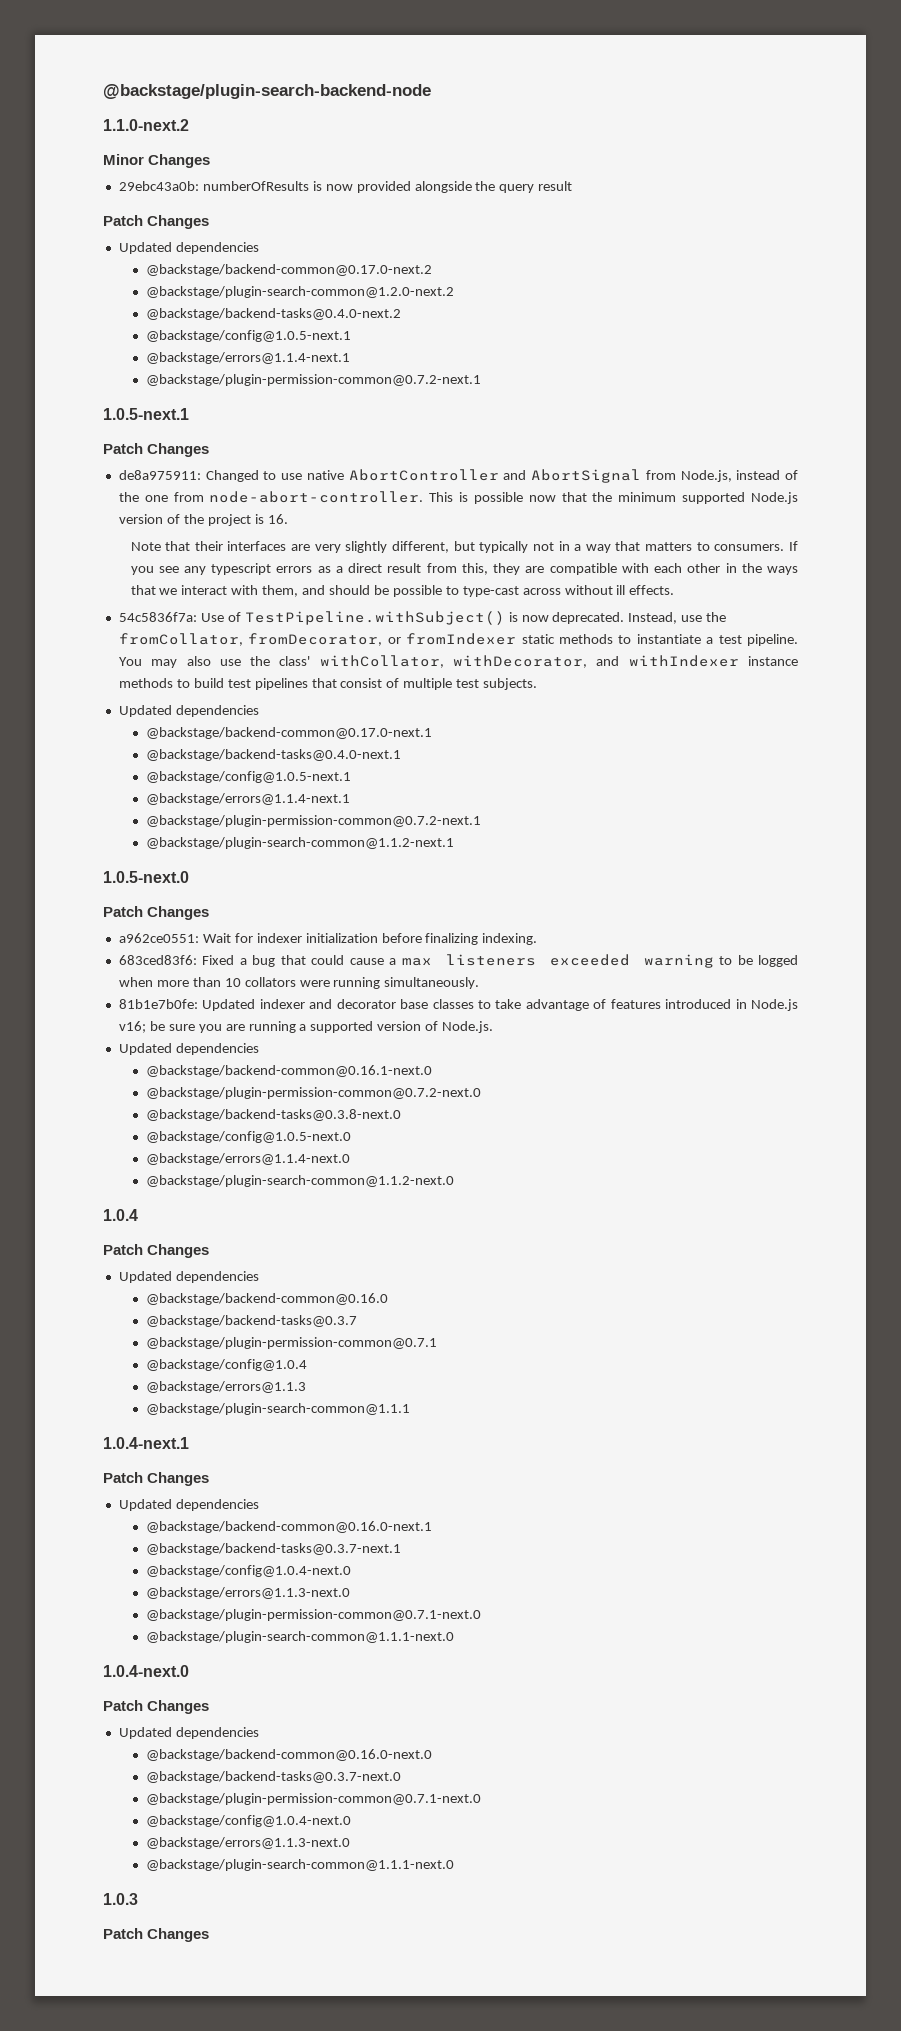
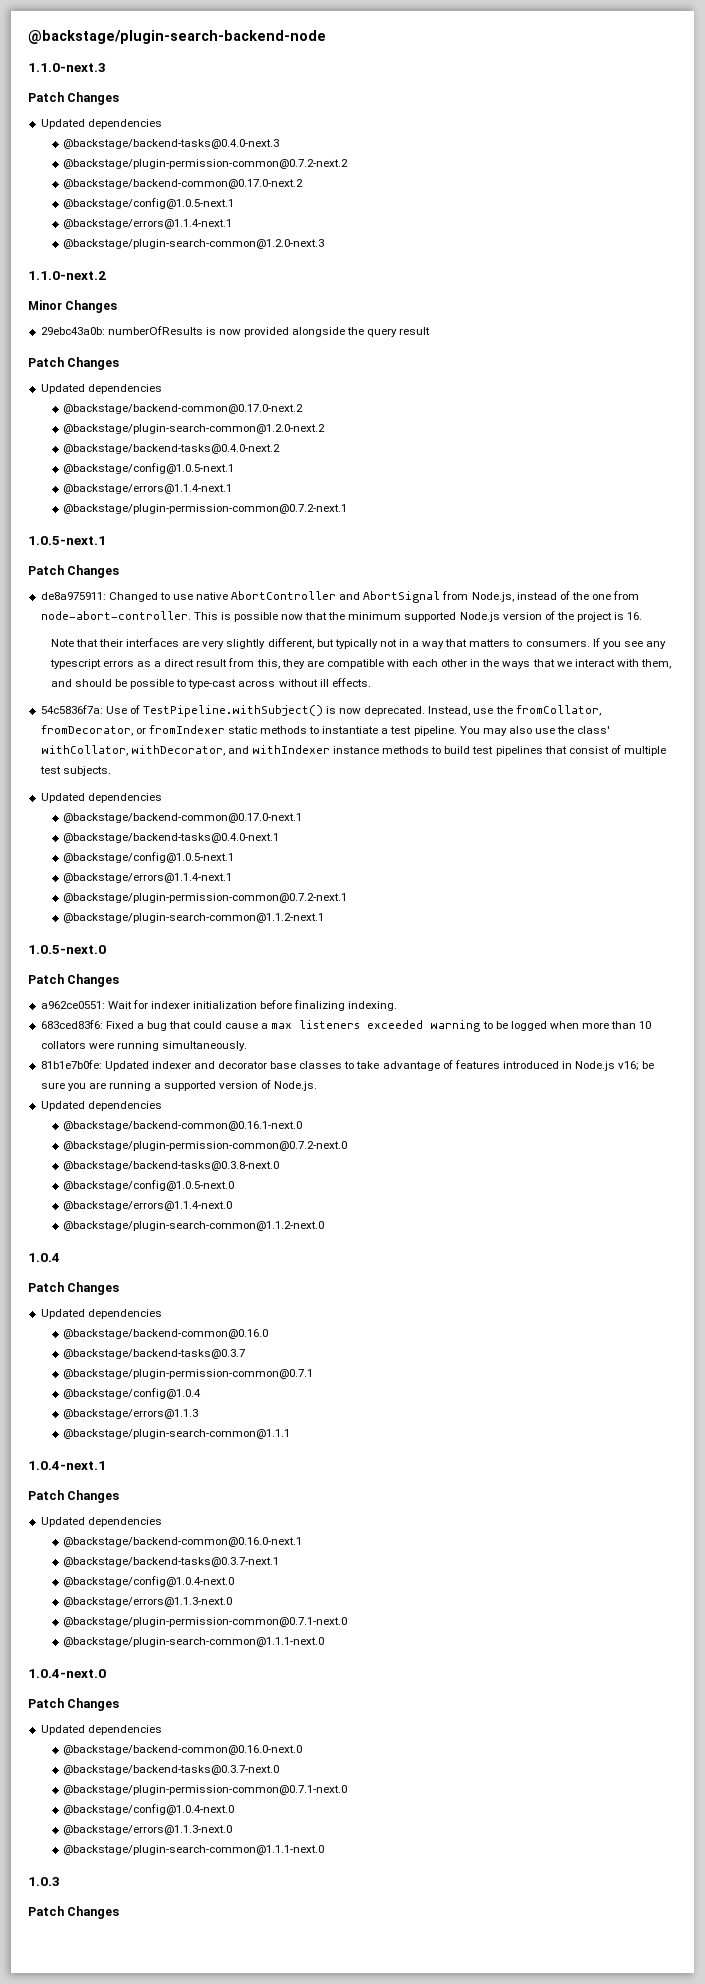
(431, 91) none -> [28,63,106,72] [28,92,120,105] [40,119,162,129] [63,139,280,149] [63,159,349,169] [63,179,304,189] [63,198,235,209] [63,219,233,229] [63,239,325,249] // 1.1.0-next.3 // Patch Changes // Updated dependencies // @backstage/backend-tasks@0.4.0-next.3 // @backstage/plugin-permission-common@0.7.2-next.2 // @backstage/backend-common@0.17.0-next.2 // @backstage/config@1.0.5-next.1 // @backstage/errors@1.1.4-next.1 // @backstage/plugin-search-common@1.2.0-next.3

